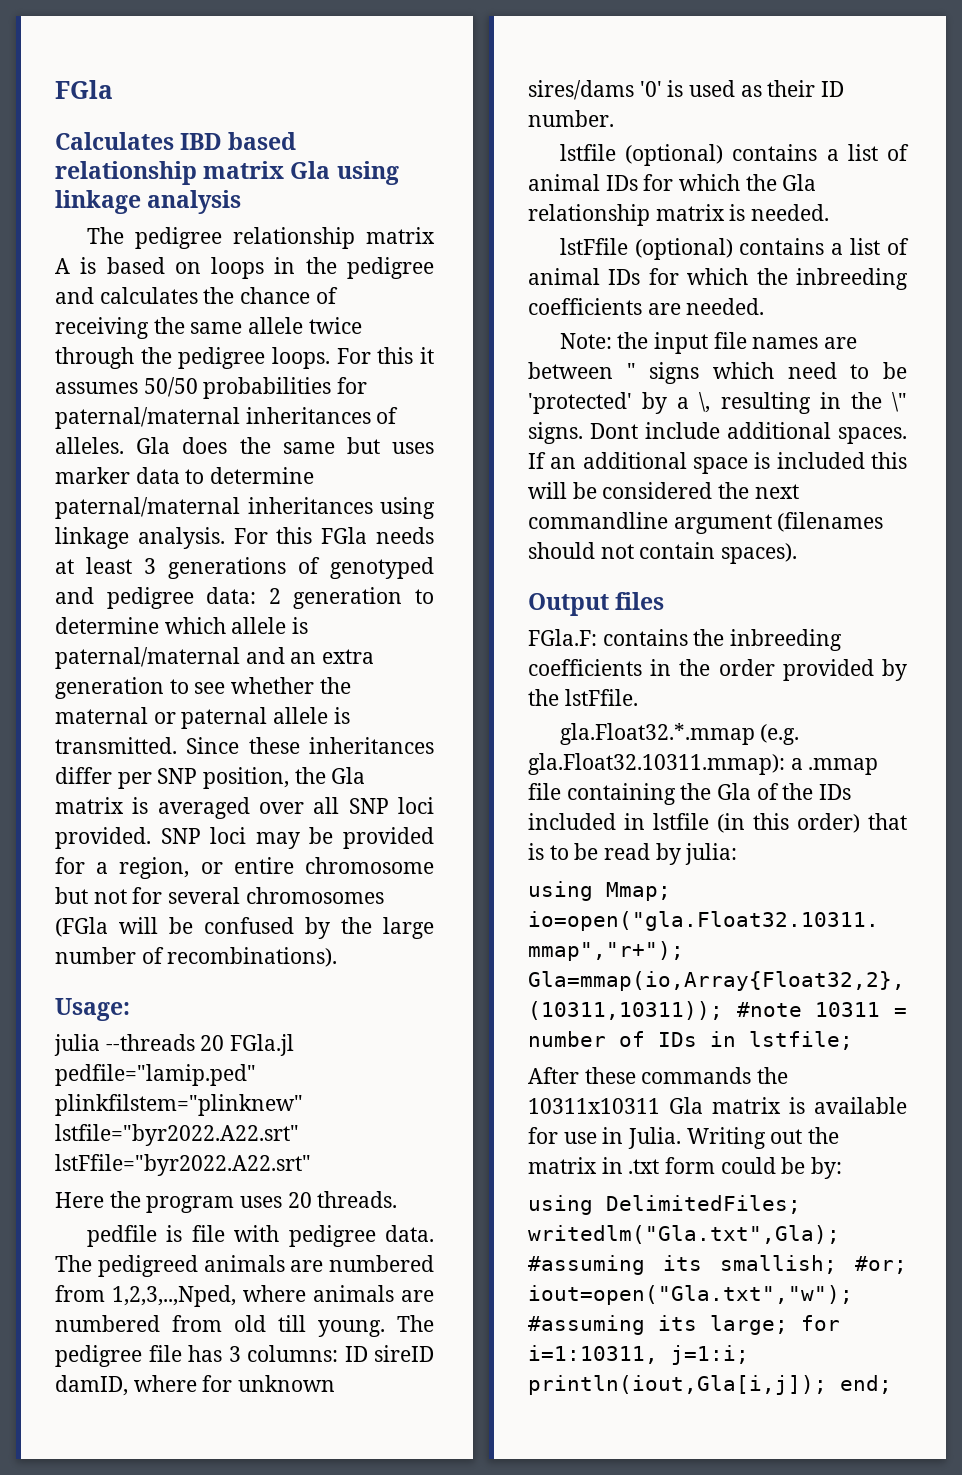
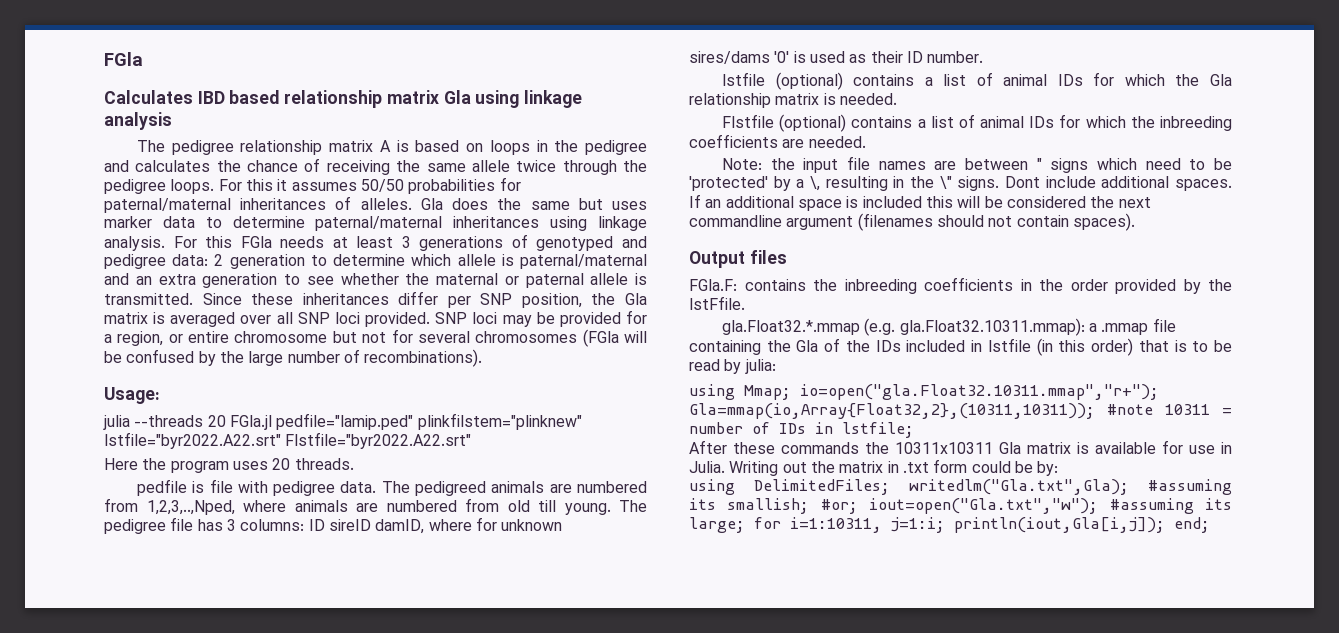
[55,1154,311,1176] lstFfile="byr2022.A22.srt" -> [285,432,472,449] Flstfile="byr2022.A22.srt"
[559,238,628,255] lstFfile -> [721,114,774,128] Flstfile

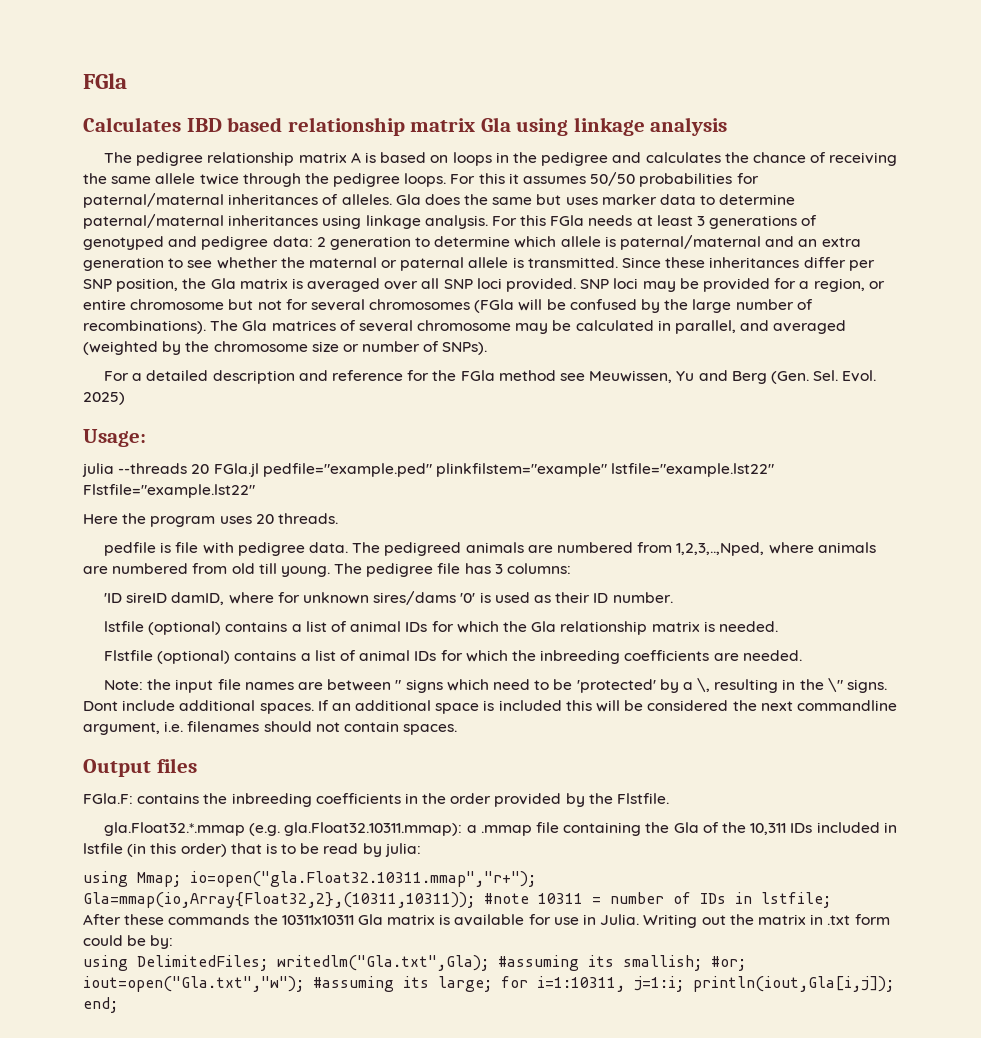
(483, 358) none -> [210,320,847,334] [83,341,488,355] [104,370,877,384] [83,392,125,405] The Gla matrices of several chromosome may be calculated in parallel, and averaged (weighted by the chromosome size or number of SNPs). // For a detailed description and reference for the FGla method see Meuwissen, Yu and Berg (Gen. Sel. Evol. 2025)
[276,413,582,430] [104,432,472,449] pedfile="lamip.ped" plinkfilstem="plinknew" lstfile="byr2022.A22.srt" Flstfile="byr2022.A22.srt" -> [262,463,775,477] [83,484,255,498] pedfile="example.ped" plinkfilstem="example" lstfile="example.lst22" Flstfile="example.lst22"
[308,519,325,531] ID -> [104,593,123,603] // 'ID
[786,213,933,231] argument (filenames -> [83,721,260,735] argument, i.e. filenames
[1072,213,1135,231] spaces). -> [403,724,458,735] spaces.
[689,296,745,310] lstFfile. -> [617,793,670,804] Flstfile.
(870, 346) none -> [750,823,787,835] 10,311

